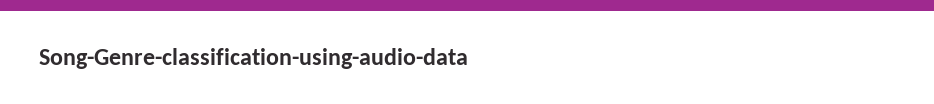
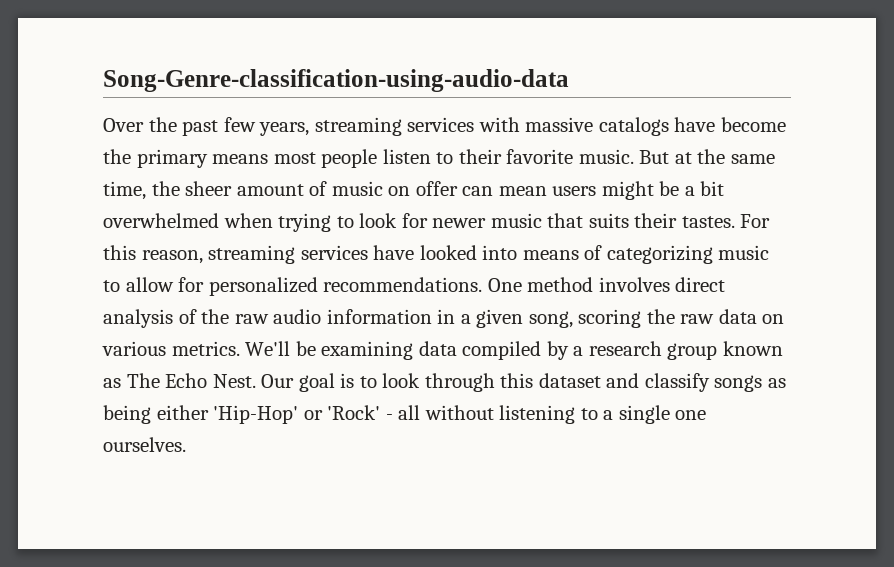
(468, 58) none -> [103,117,786,136] [103,149,775,168] [103,181,725,200] [103,213,771,232] [103,245,770,264] [103,277,726,296] [103,309,785,328] [102,341,783,360] [103,373,787,392] [103,405,707,424] [103,437,186,452] // Over the past few years, streaming services with massive catalogs have become the primary means most people listen to their favorite music. But at the same time, the sheer amount of music on offer can mean users might be a bit overwhelmed when trying to look for newer music that suits their tastes. For this reason, streaming services have looked into means of categorizing music to allow for personalized recommendations. One method involves direct analysis of the raw audio information in a given song, scoring the raw data on various metrics. We'll be examining data compiled by a research group known as The Echo Nest. Our goal is to look through this dataset and classify songs as being either 'Hip-Hop' or 'Rock' - all without listening to a single one ourselves.

